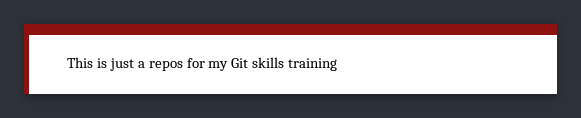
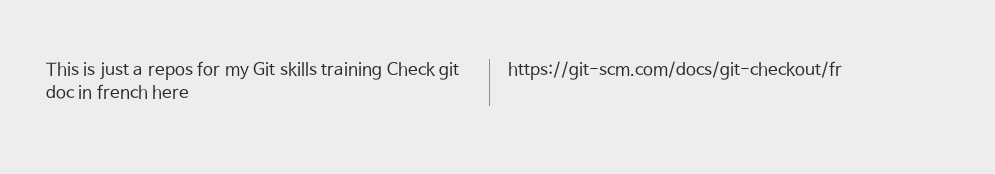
(338, 64) none -> [386,62,460,80] [46,84,190,99] [508,61,842,80] Check git doc in french here https://git-scm.com/docs/git-checkout/fr

